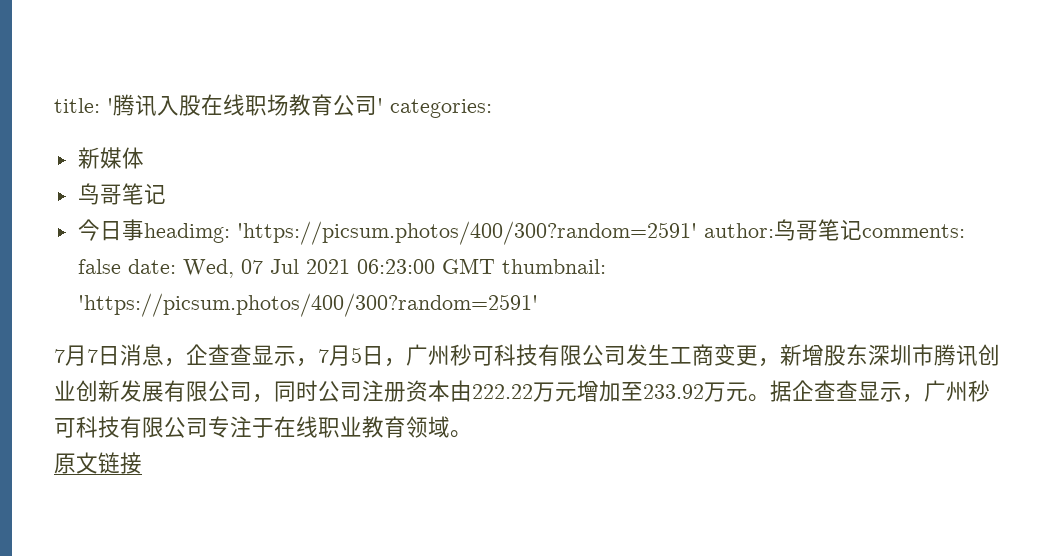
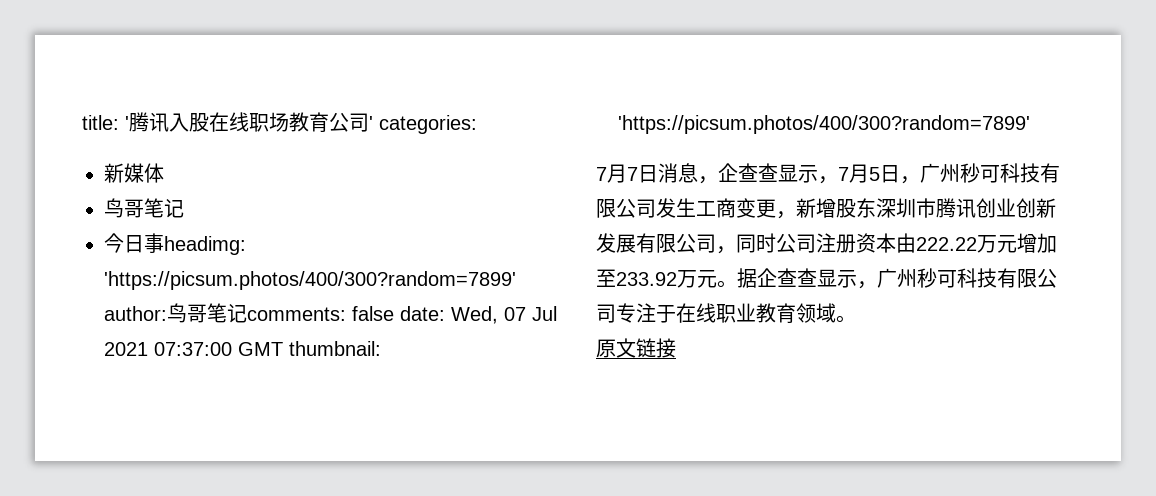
[236,221,697,245] 'https://picsum.photos/400/300?random=2591' -> [104,271,516,290] 'https://picsum.photos/400/300?random=7899'
[356,259,435,274] 06:23:00 -> [154,342,232,356] 07:37:00
[77,293,538,317] 'https://picsum.photos/400/300?random=2591' -> [618,115,1030,134] 'https://picsum.photos/400/300?random=7899'

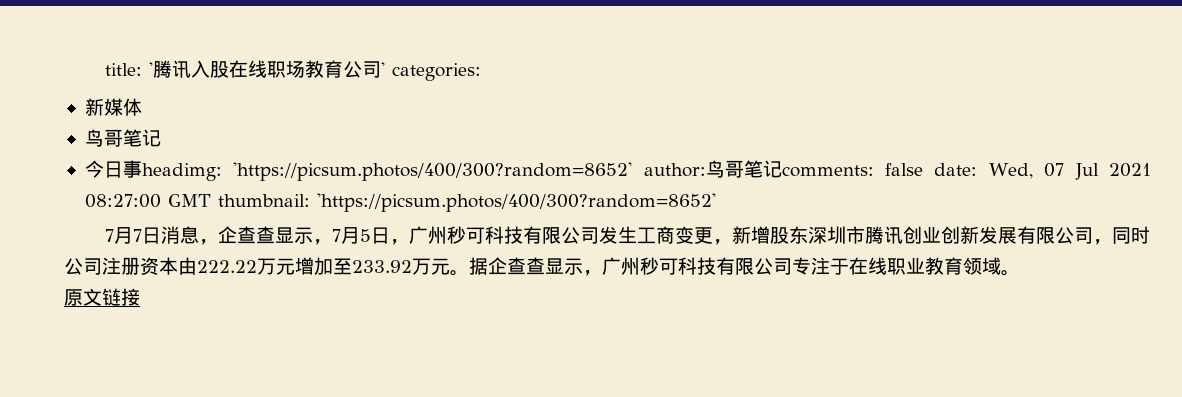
[104,271,516,290] 'https://picsum.photos/400/300?random=7899' -> [233,162,633,181] 'https://picsum.photos/400/300?random=8652'
[154,342,232,356] 07:37:00 -> [84,194,161,208] 08:27:00
[618,115,1030,134] 'https://picsum.photos/400/300?random=7899' -> [316,193,716,212] 'https://picsum.photos/400/300?random=8652'

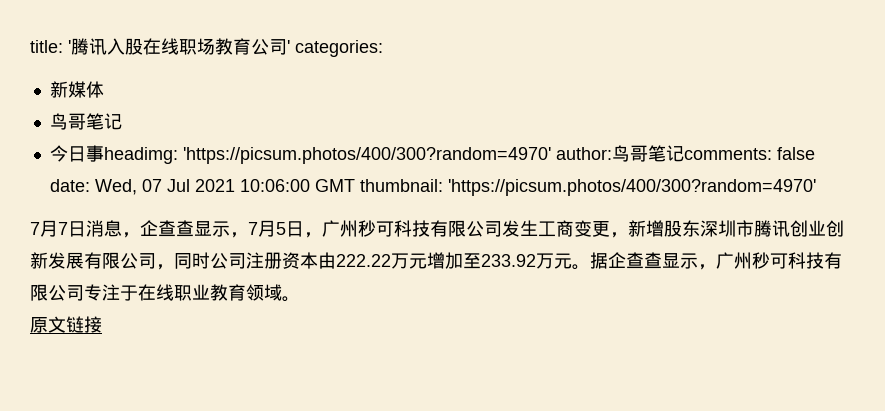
[233,162,633,181] 'https://picsum.photos/400/300?random=8652' -> [182,147,551,164] 'https://picsum.photos/400/300?random=4970'
[84,194,161,208] 08:27:00 -> [239,179,310,192] 10:06:00
[316,193,716,212] 'https://picsum.photos/400/300?random=8652' -> [447,179,816,196] 'https://picsum.photos/400/300?random=4970'

